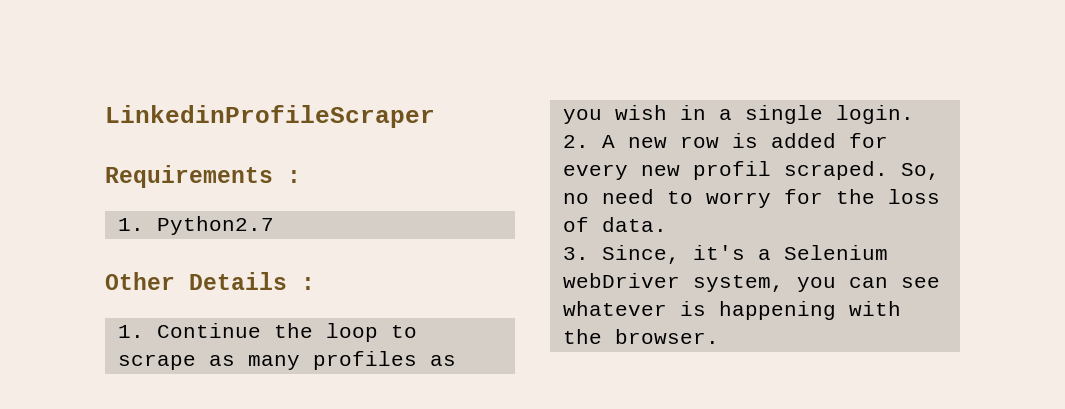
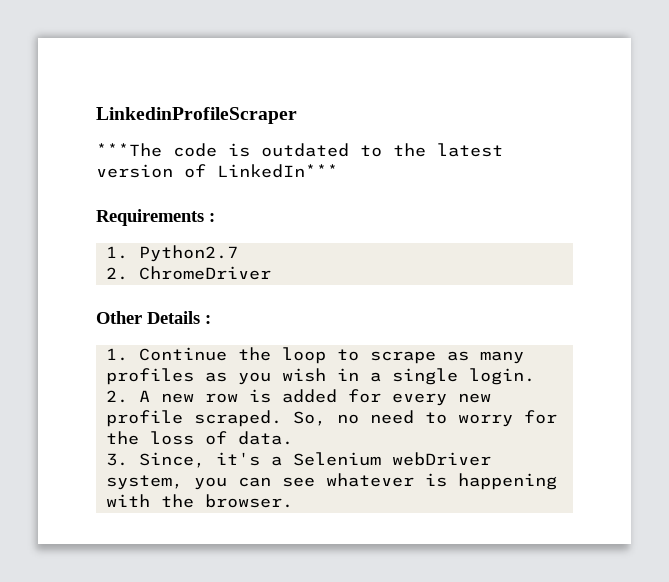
(435, 116) none -> [96,143,503,157] [96,164,338,178] // ***The code is outdated to the latest version of LinkedIn***
(274, 225) none -> [105,266,271,280] // 2. ChromeDriver
[692,161,771,180] profil -> [105,410,183,427] profile

